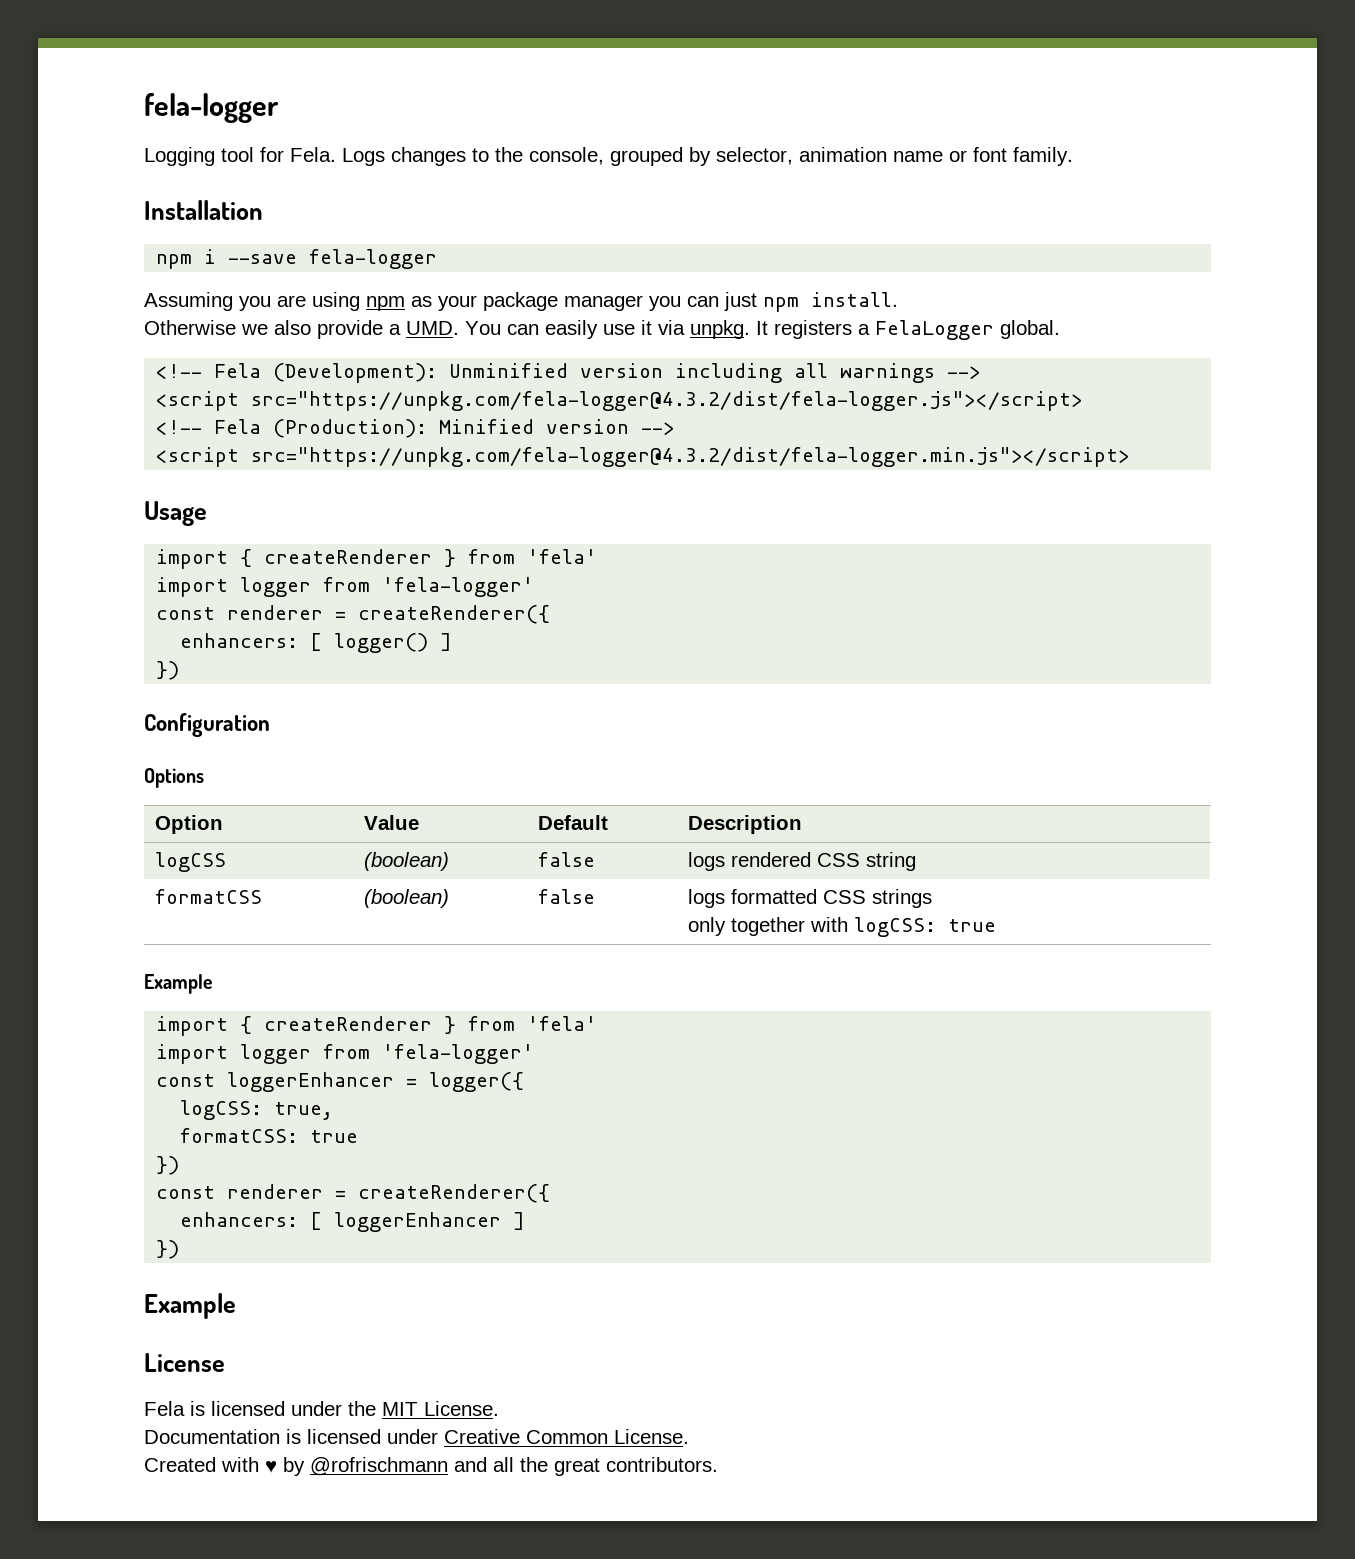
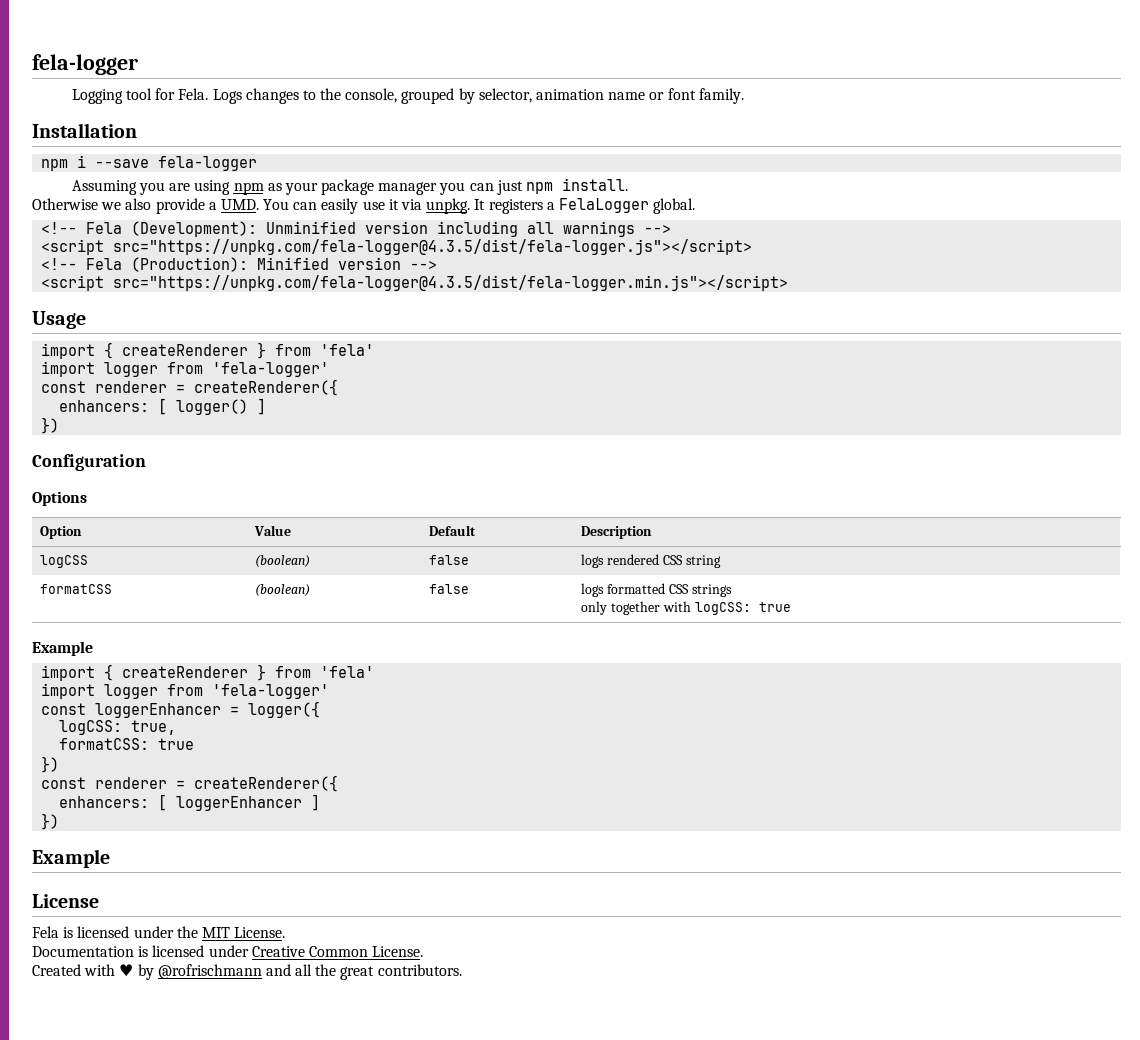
[251,391,1084,411] src="https://unpkg.com/fela-logger@4.3.2/dist/fela-logger.js"></script> -> [113,239,753,255] src="https://unpkg.com/fela-logger@4.3.5/dist/fela-logger.js"></script>
[251,447,1131,467] src="https://unpkg.com/fela-logger@4.3.2/dist/fela-logger.min.js"></script> -> [113,275,789,291] src="https://unpkg.com/fela-logger@4.3.5/dist/fela-logger.min.js"></script>

